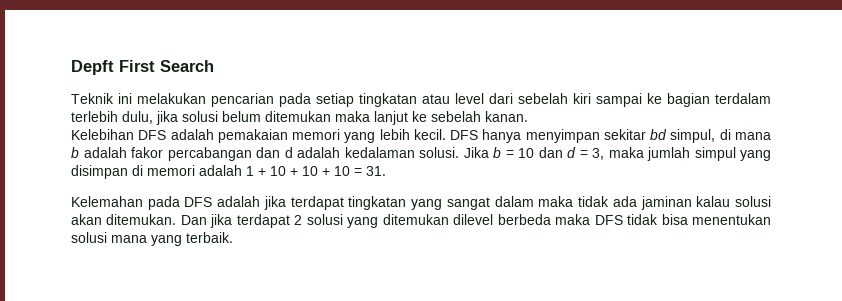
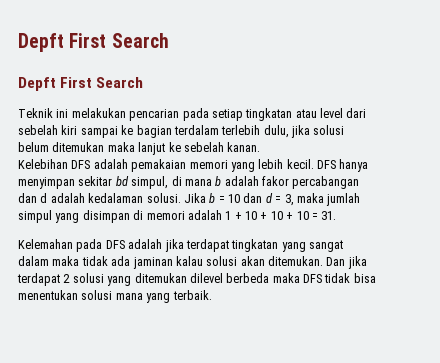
[71,60,214,75] Depft First Search -> [18,33,169,52] [18,77,144,91] Depft First Search // Depft First Search

